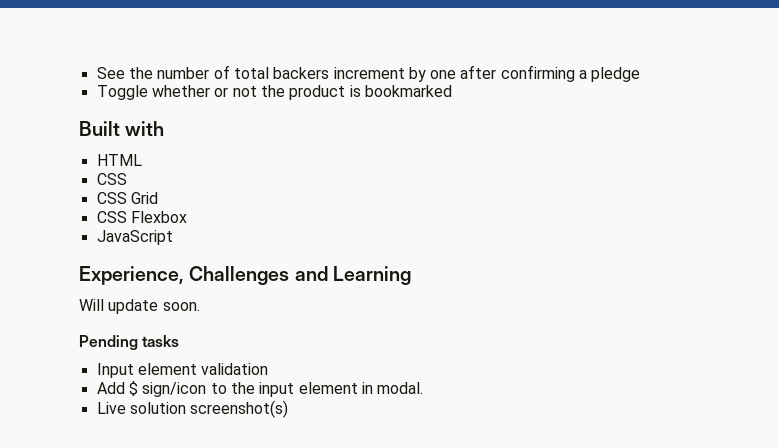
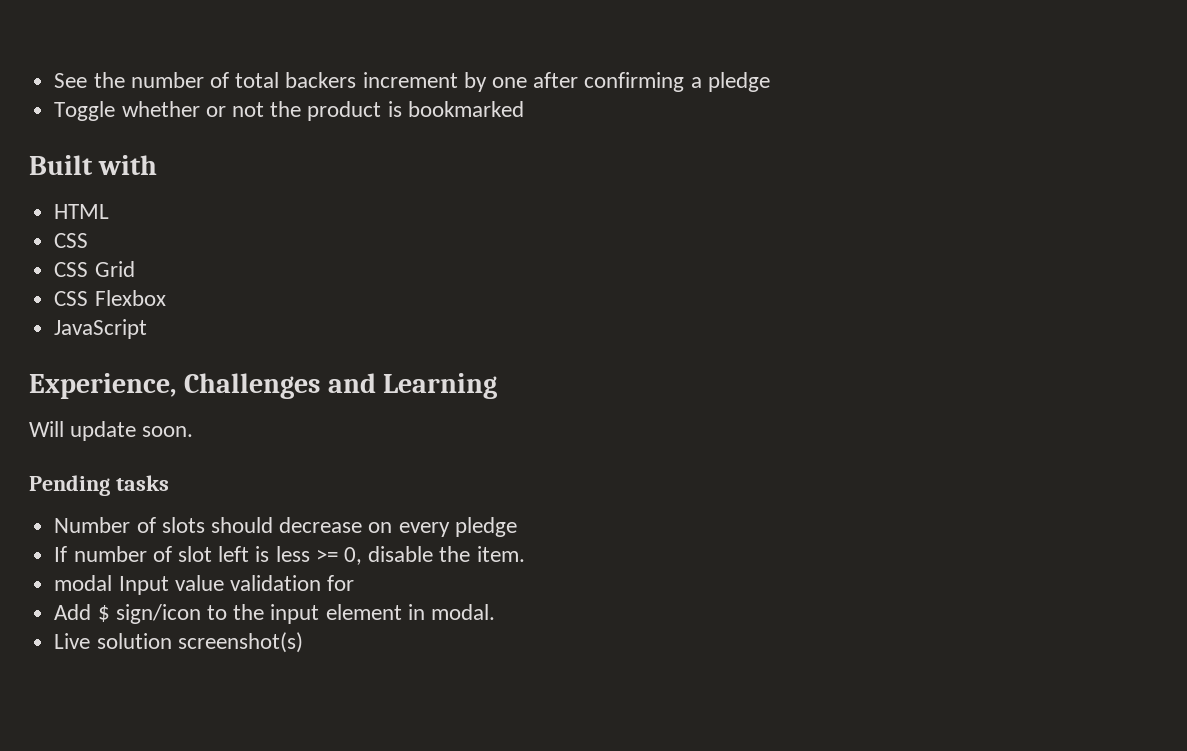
[96,363,197,378] Input element -> [54,517,517,537] [54,546,525,565] [54,575,224,595] Number of slots should decrease on every pledge // If number of slot left is less >= 0, disable the item. // modal Input value
(269, 369) none -> [327,575,355,591] for

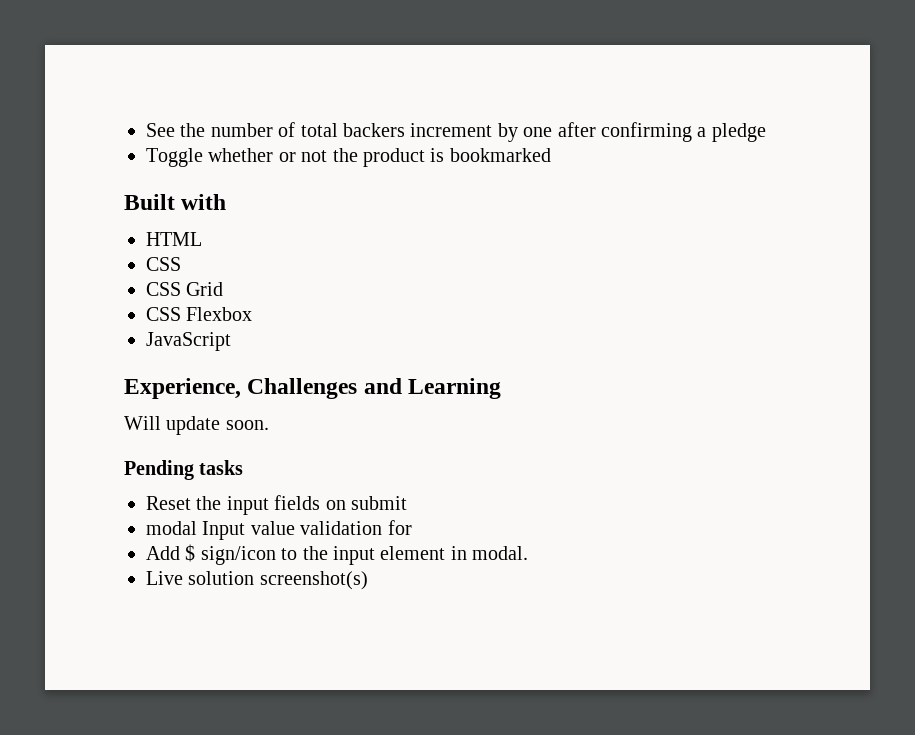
[54,517,517,537] [54,546,525,565] Number of slots should decrease on every pledge // If number of slot left is less >= 0, disable the item. -> [146,495,407,515] Reset the input fields on submit

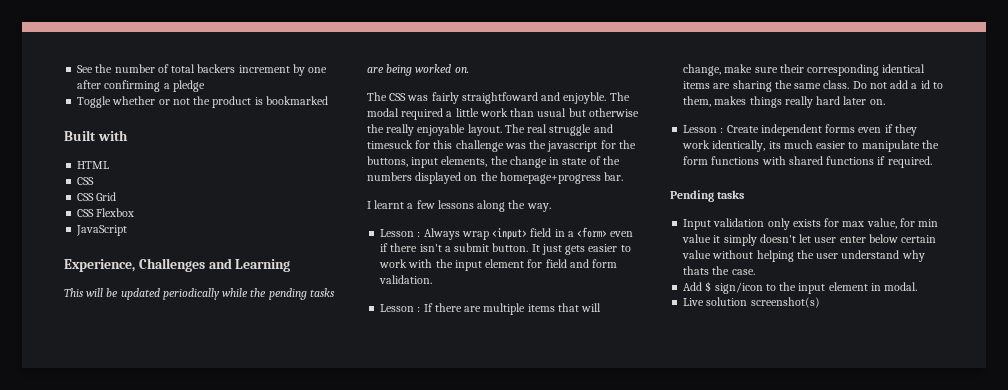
[124,416,269,435] [124,460,244,480] [146,495,407,515] [146,520,412,540] Will update soon. // Pending tasks // Reset the input fields on submit // modal Input value validation for -> [64,288,335,300] [367,64,469,76] [367,92,630,104] [367,108,639,120] [367,124,613,136] [367,140,636,152] [367,156,620,168] [367,172,624,184] [367,200,551,212] [380,227,634,240] [380,243,631,255] [379,259,618,271] [379,275,433,284] [380,303,602,315] [683,64,926,76] [683,80,943,92] [683,96,885,108] [683,124,917,136] [682,140,939,152] [683,156,932,168] [670,190,745,202] [683,218,939,230] [682,234,937,246] [682,250,925,262] [683,266,755,275] This will be updated periodically while the pending tasks are being worked on. // The CSS was fairly straightfoward and enjoyble. The modal required a little work than usual but otherwise the really enjoyable layout. The real struggle and timesuck for this challenge was the javascript for the buttons, input elements, the change in state of the numbers displayed on the homepage+progress bar. // I learnt a few lessons along the way. // Lesson : Always wrap <input> field in a <form> even if there isn't a submit button. It just gets easier to work with the input element for field and form validation. // Lesson : If there are multiple items that will change, make sure their corresponding identical items are sharing the same class. Do not add a id to them, makes things really hard later on. // Lesson : Create independent forms even if they work identically, its much easier to manipulate the form functions with shared functions if required. // Pending tasks // Input validation only exists for max value, for min value it simply doesn't let user enter below certain value without helping the user understand why thats the case.

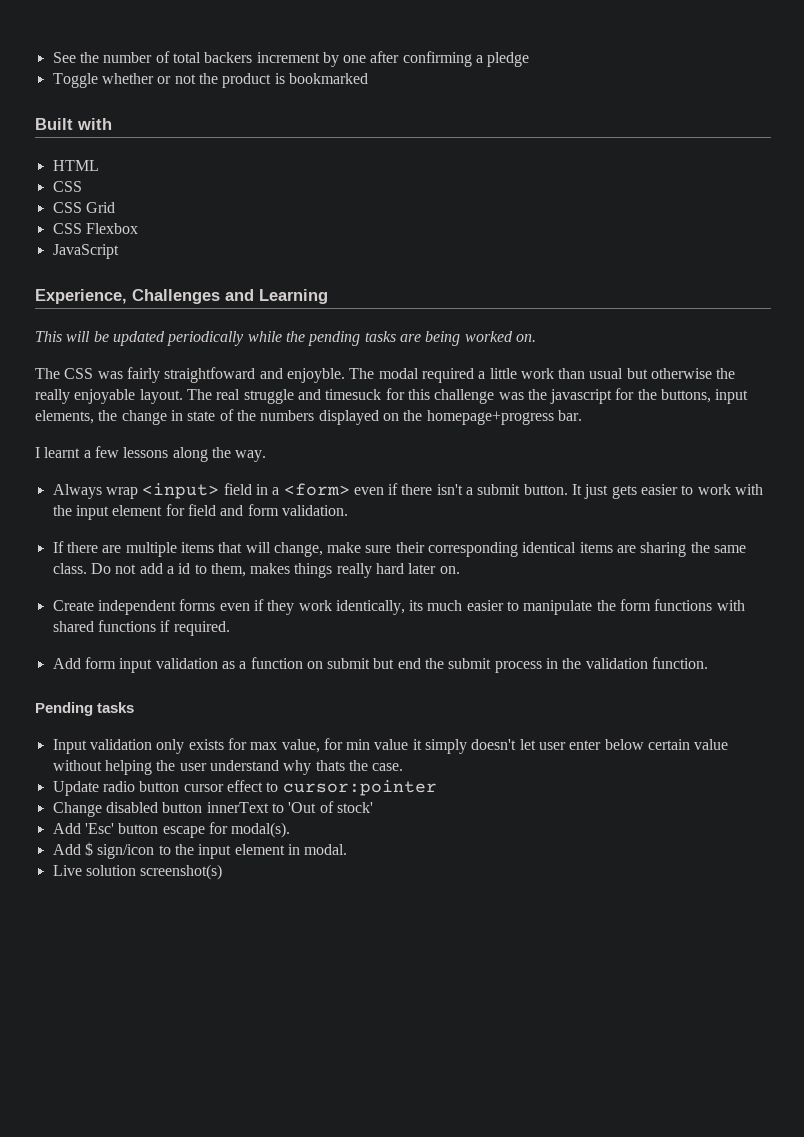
[380,229,421,237] Lesson : -> (267, 456) none
[380,304,421,312] Lesson : -> (348, 510) none
[683,125,724,133] Lesson : -> (460, 570) none
(932, 162) none -> [52,657,709,673] // Add form input validation as a function on submit but end the submit process in the validation function.
(755, 272) none -> [52,780,437,796] [52,801,373,817] [52,822,291,838] // Update radio button cursor effect to cursor:pointer // Change disabled button innerText to 'Out of stock' // Add 'Esc' button escape for modal(s).

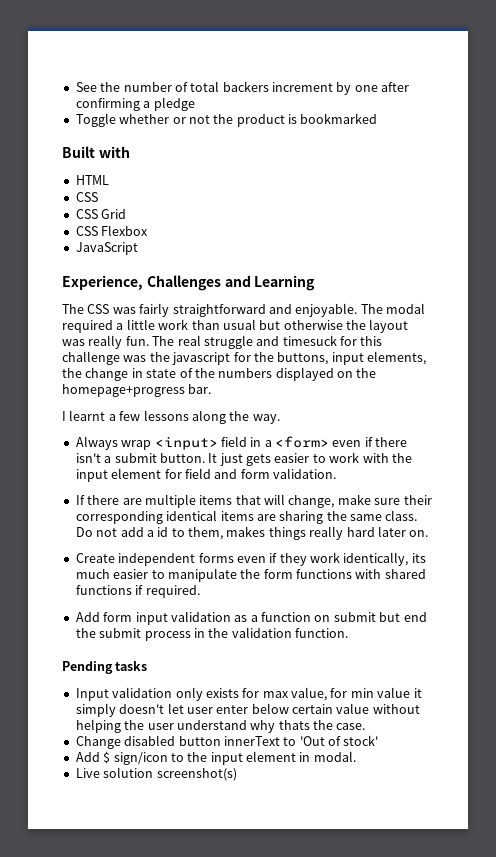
[35,331,536,346] // This will be updated periodically while the pending tasks are being worked on. -> (316, 283) none
[164,367,345,383] straightfoward and enjoyble. -> [172,303,358,317] straightforward and enjoyable.
[35,389,183,404] really enjoyable layout. -> [369,319,409,333] [62,335,149,349] layout was really fun.
[52,780,437,796] // Update radio button cursor effect to cursor:pointer -> (366, 726) none
[52,822,291,838] // Add 'Esc' button escape for modal(s). -> (379, 740) none

